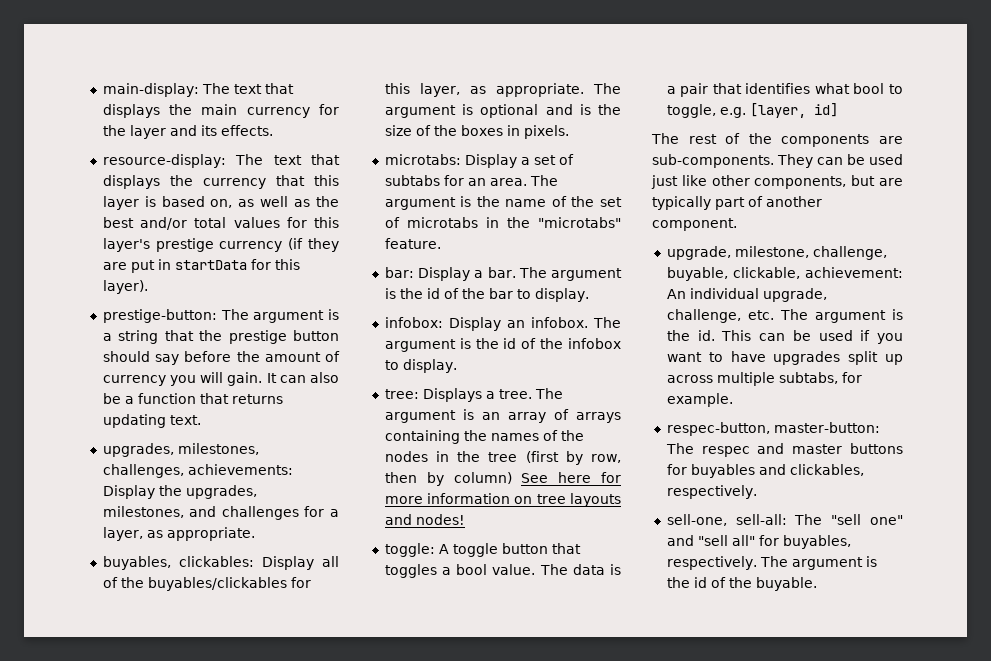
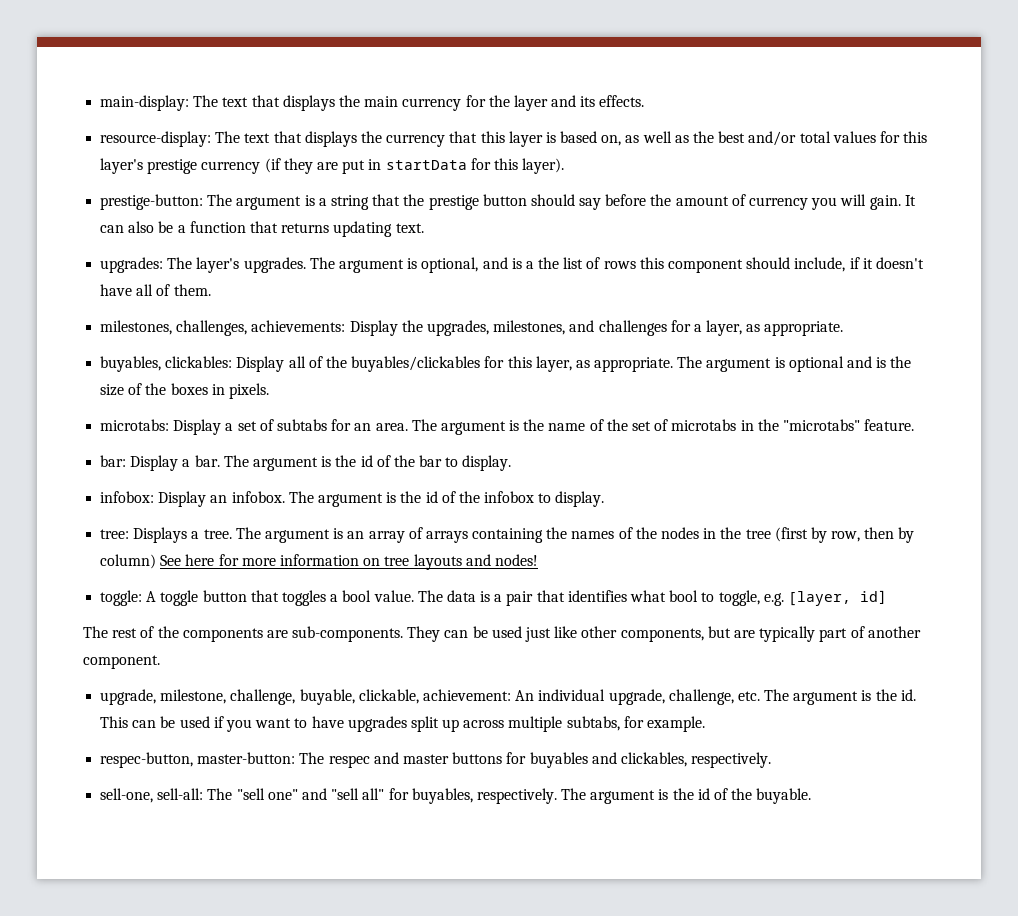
[102,443,174,457] upgrades, -> [100,257,924,273] [100,284,211,296] upgrades: The layer's upgrades. The argument is optional, and is a the list of rows this component should include, if it doesn't have all of them. //

